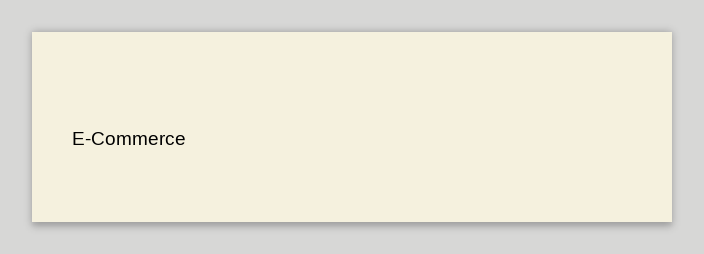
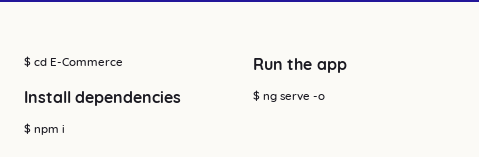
(72, 138) none -> [24,56,48,67] $ cd
(186, 138) none -> [24,91,182,106] [24,123,66,135] [253,58,347,73] [253,90,326,102] // Install dependencies // $ npm i // Run the app // $ ng serve -o

